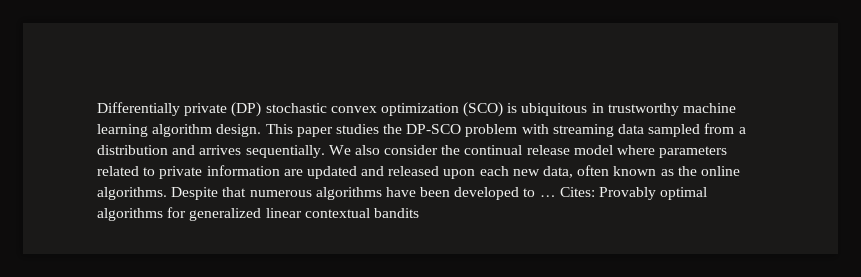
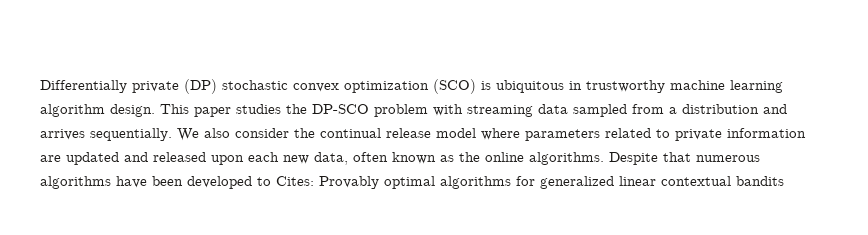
[539,195,556,197] … -> (271, 181) none

